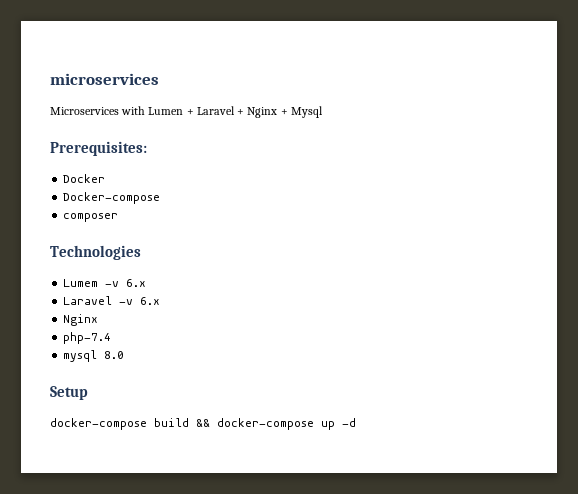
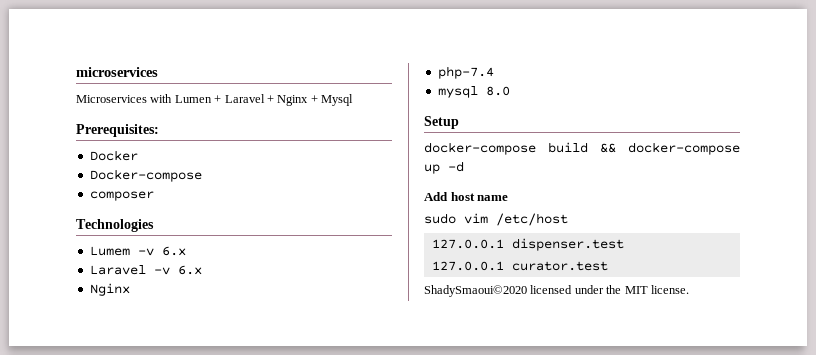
(356, 422) none -> [424,192,509,201] [424,213,568,226] [431,238,624,251] [431,261,608,271] [424,285,689,297] // Add host name // sudo vim /etc/host // 127.0.0.1 dispenser.test // 127.0.0.1 curator.test // ShadySmaoui©2020 licensed under the MIT license.

